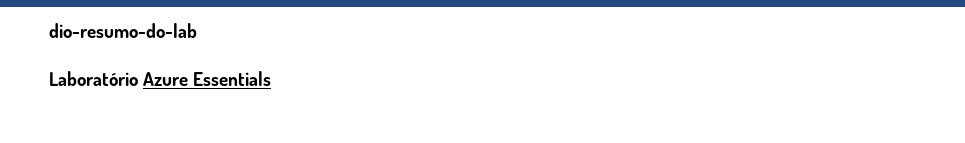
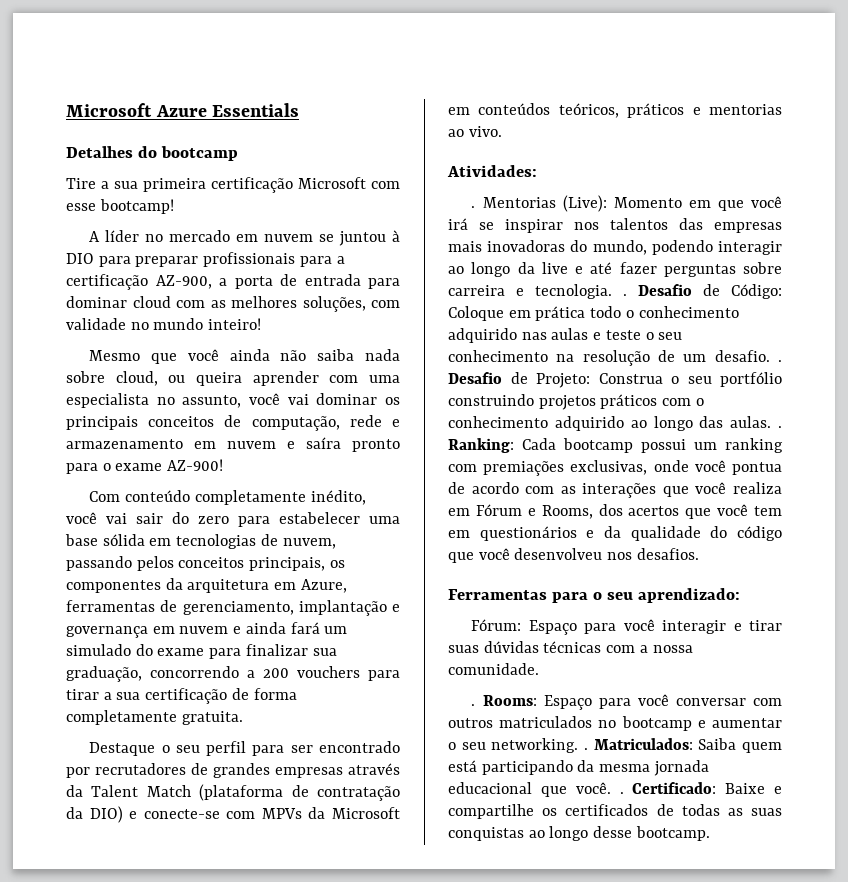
[49,23,197,38] [49,71,138,86] dio-resumo-do-lab // Laboratório -> [66,103,152,117] Microsoft
(272, 78) none -> [66,146,238,161] [66,177,400,193] [66,199,174,214] [89,230,400,246] [66,252,345,267] [66,274,400,290] [66,296,400,312] [66,318,262,330] [89,349,400,364] [66,371,400,386] [66,393,400,408] [66,415,400,431] [66,437,400,452] [66,459,224,474] [89,490,366,505] [66,512,400,527] [65,534,336,549] [66,556,345,571] [66,578,347,593] [66,600,400,616] [66,622,348,638] [66,644,337,659] [66,666,400,682] [66,688,297,704] [66,710,243,725] [89,741,400,756] [66,763,400,778] [66,784,400,801] [66,806,400,823] [448,103,782,118] [448,126,502,137] [447,165,537,177] [471,195,782,212] [448,218,782,233] [448,240,782,255] [448,262,782,277] [448,284,782,299] [448,306,739,321] [448,328,683,343] [448,350,782,366] [448,372,782,388] [448,394,704,410] [448,416,782,431] [448,438,783,453] [448,460,782,476] [448,482,782,498] [448,504,782,519] [448,526,782,541] [448,548,699,563] [448,588,740,603] [471,619,782,635] [448,641,693,653] [448,663,539,675] [471,694,782,710] [448,716,782,731] [448,738,782,753] [448,760,709,776] [448,782,782,797] [448,804,782,819] [448,826,710,841] // Detalhes do bootcamp // Tire a sua primeira certificação Microsoft com esse bootcamp! // A líder no mercado em nuvem se juntou à DIO para preparar profissionais para a certificação AZ-900, a porta de entrada para dominar cloud com as melhores soluções, com validade no mundo inteiro! // Mesmo que você ainda não saiba nada sobre cloud, ou queira aprender com uma especialista no assunto, você vai dominar os principais conceitos de computação, rede e armazenamento em nuvem e saíra pronto para o exame AZ-900! // Com conteúdo completamente inédito, você vai sair do zero para estabelecer uma base sólida em tecnologias de nuvem, passando pelos conceitos principais, os componentes da arquitetura em Azure, ferramentas de gerenciamento, implantação e governança em nuvem e ainda fará um simulado do exame para finalizar sua graduação, concorrendo a 200 vouchers para tirar a sua certificação de forma completamente gratuita. // Destaque o seu perfil para ser encontrado por recrutadores de grandes empresas através da Talent Match (plataforma de contratação da DIO) e conecte-se com MPVs da Microsoft em conteúdos teóricos, práticos e mentorias ao vivo. // Atividades: // . Mentorias (Live): Momento em que você irá se inspirar nos talentos das empresas mais inovadoras do mundo, podendo interagir ao longo da live e até fazer perguntas sobre carreira e tecnologia. . Desafio de Código: Coloque em prática todo o conhecimento adquirido nas aulas e teste o seu conhecimento na resolução de um desafio. . Desafio de Projeto: Construa o seu portfólio construindo projetos práticos com o conhecimento adquirido ao longo das aulas. . Ranking: Cada bootcamp possui um ranking com premiações exclusivas, onde você pontua de acordo com as interações que você realiza em Fórum e Rooms, dos acertos que você tem em questionários e da qualidade do código que você desenvolveu nos desafios. // Ferramentas para o seu aprendizado: // Fórum: Espaço para você interagir e tirar suas dúvidas técnicas com a nossa comunidade. // . Rooms: Espaço para você conversar com outros matriculados no bootcamp e aumentar o seu networking. . Matriculados: Saiba quem está participando da mesma jornada educacional que você. . Certificado: Baixe e compartilhe os certificados de todas as suas conquistas ao longo desse bootcamp.

